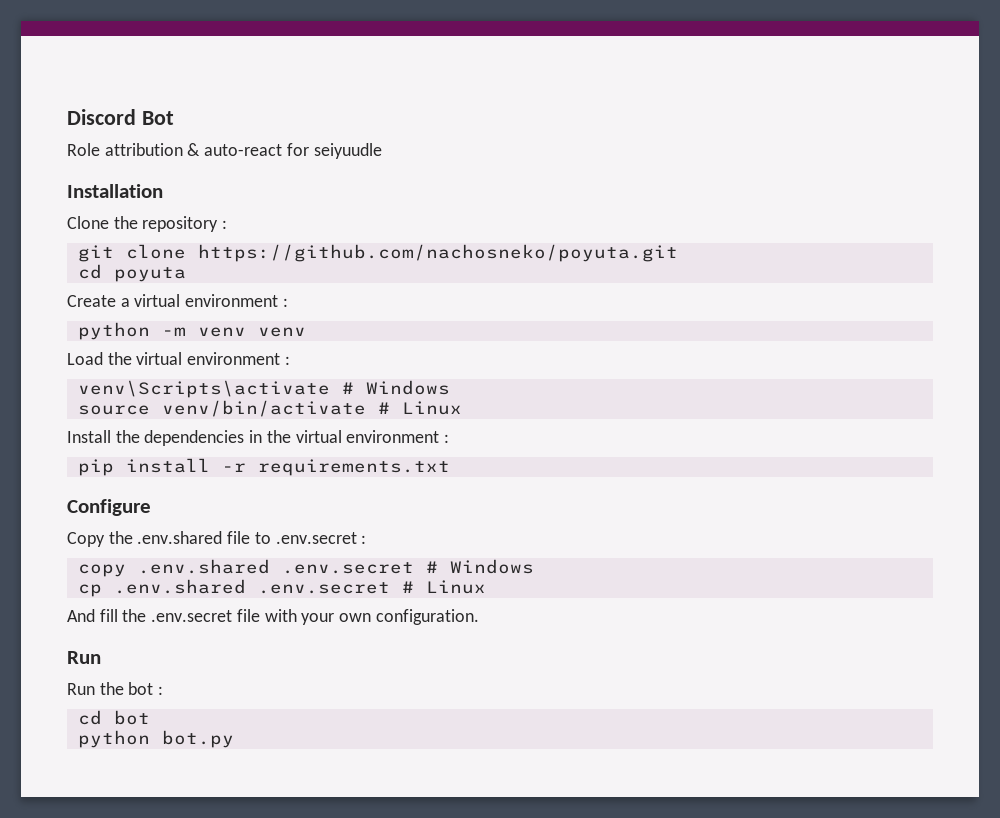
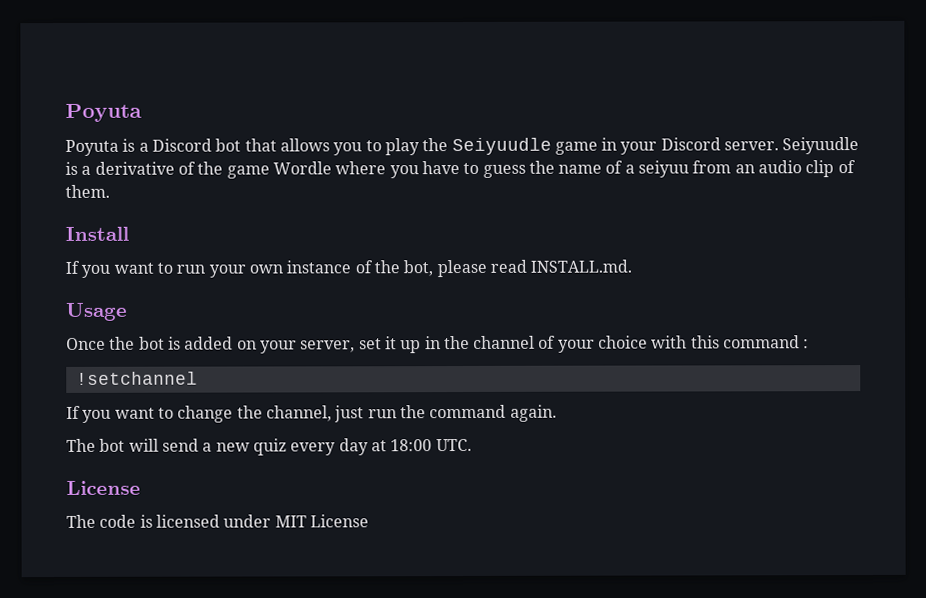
[67,109,174,125] [67,143,382,159] [67,184,163,198] [67,216,228,232] [77,244,678,262] [77,264,186,282] [67,294,288,307] [77,322,306,340] [67,352,290,365] [77,380,450,398] [77,400,462,417] [67,430,450,446] [77,458,450,476] [67,499,151,516] [67,531,367,547] [77,559,534,577] [77,579,486,597] [67,609,479,625] [67,651,101,664] [67,682,164,695] [77,710,150,725] [77,730,234,748] Discord Bot // Role attribution & auto-react for seiyuudle // Installation // Clone the repository : // git clone https://github.com/nachosneko/poyuta.git // cd poyuta // Create a virtual environment : // python -m venv venv // Load the virtual environment : // venv\Scripts\activate # Windows // source venv/bin/activate # Linux // Install the dependencies in the virtual environment : // pip install -r requirements.txt // Configure // Copy the .env.shared file to .env.secret : // copy .env.shared .env.secret # Windows // cp .env.shared .env.secret # Linux // And fill the .env.secret file with your own configuration. // Run // Run the bot : // cd bot // python bot.py -> [65,103,142,122] [65,137,860,156] [65,160,856,179] [65,184,110,198] [65,226,129,241] [65,259,633,278] [66,302,128,321] [66,335,810,354] [75,371,198,385] [66,404,557,423] [66,438,472,456] [66,480,141,495] [66,514,369,528] Poyuta // Poyuta is a Discord bot that allows you to play the Seiyuudle game in your Discord server. Seiyuudle is a derivative of the game Wordle where you have to guess the name of a seiyuu from an audio clip of them. // Install // If you want to run your own instance of the bot, please read INSTALL.md. // Usage // Once the bot is added on your server, set it up in the channel of your choice with this command : // !setchannel // If you want to change the channel, just run the command again. // The bot will send a new quiz every day at 18:00 UTC. // License // The code is licensed under MIT License

